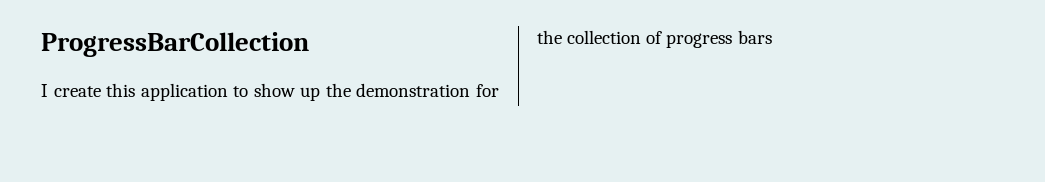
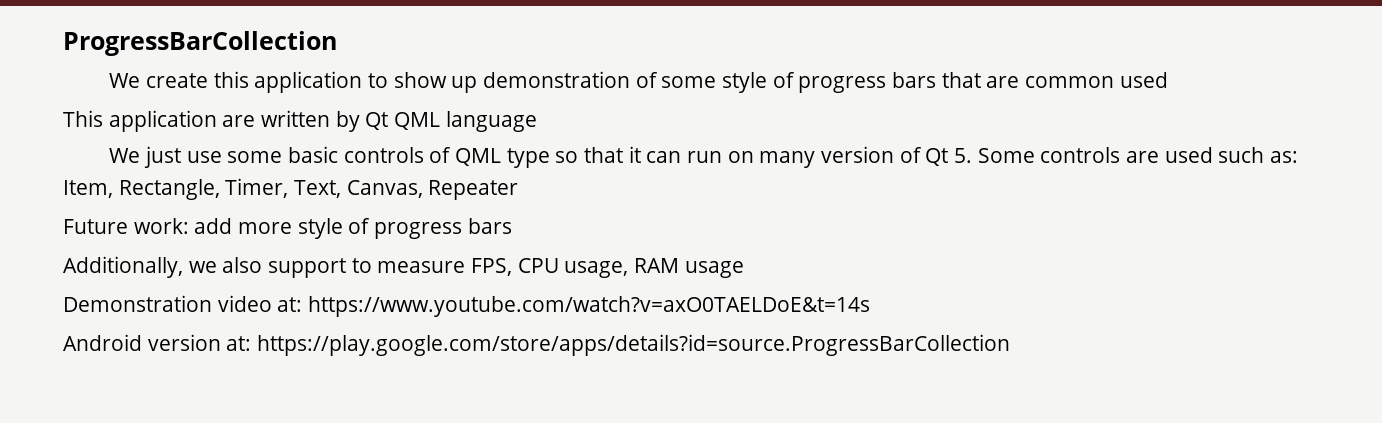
[41,84,48,97] I -> [109,73,141,88] We
[325,83,499,97] [537,30,772,48] the demonstration for the collection of progress bars -> [482,71,1168,93] [63,110,537,132] [109,146,1298,168] [63,178,519,200] [63,218,512,239] [63,256,744,278] [63,295,871,317] [63,334,1011,356] demonstration of some style of progress bars that are common used // This application are written by Qt QML language // We just use some basic controls of QML type so that it can run on many version of Qt 5. Some controls are used such as: Item, Rectangle, Timer, Text, Canvas, Repeater // Future work: add more style of progress bars // Additionally, we also support to measure FPS, CPU usage, RAM usage // Demonstration video at: https://www.youtube.com/watch?v=axO0TAELDoE&t=14s // Android version at: https://play.google.com/store/apps/details?id=source.ProgressBarCollection

